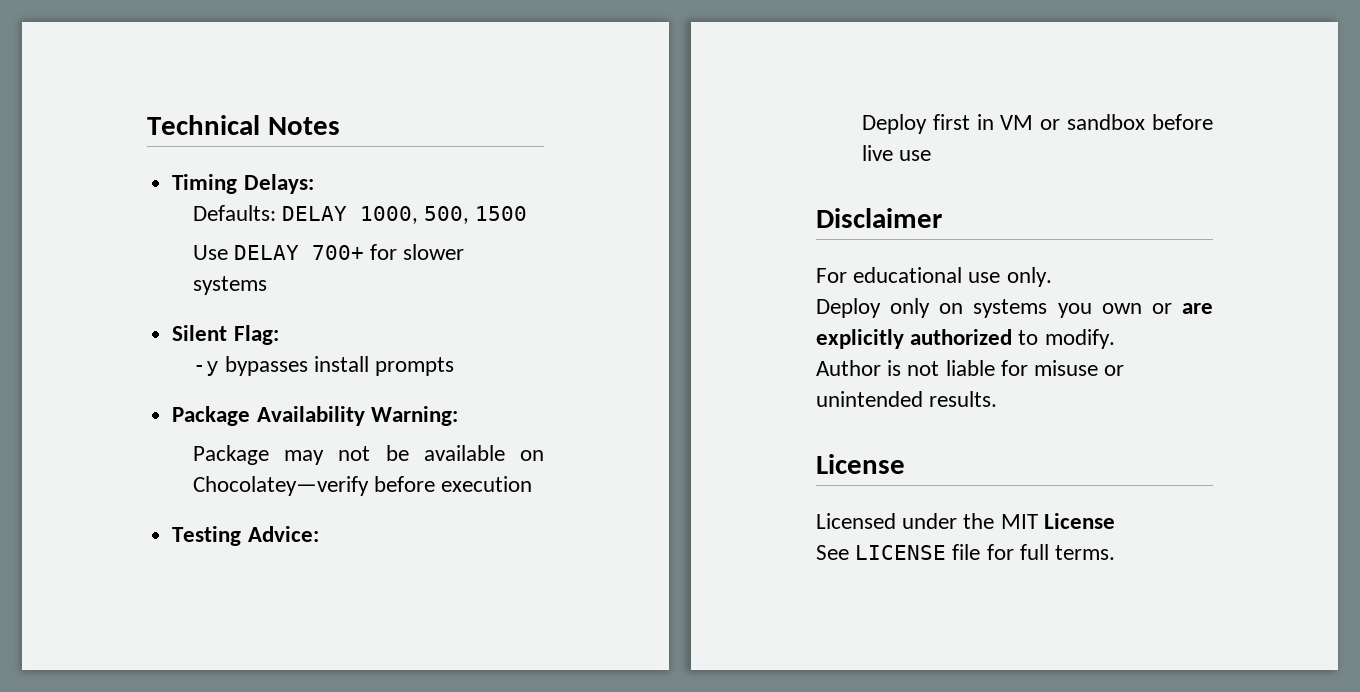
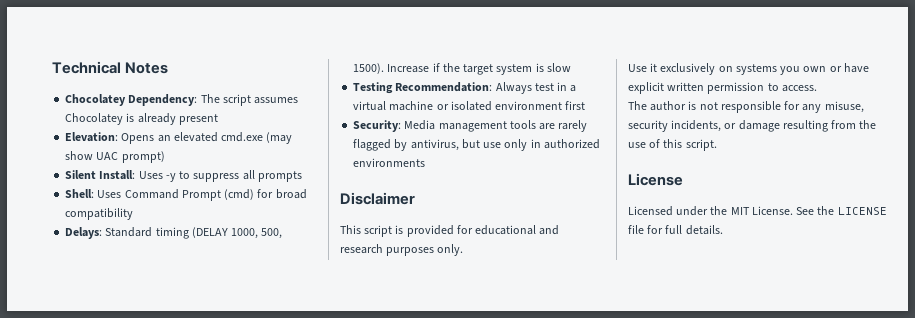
[172,174,314,194] [192,205,528,224] [192,244,465,260] [192,276,267,295] [172,325,279,345] [192,356,455,376] [172,406,458,426] [192,445,544,465] [192,476,533,496] [172,526,319,546] [861,114,1213,134] [861,145,931,161] [816,208,942,228] [816,267,1052,287] [816,298,931,318] Timing Delays: // Defaults: DELAY 1000, 500, 1500 // Use DELAY 700+ for slower systems // Silent Flag: // -y bypasses install prompts // Package Availability Warning: // Package may not be available on Chocolatey—verify before execution // Testing Advice: // Deploy first in VM or sandbox before live use // Disclaimer // For educational use only. // Deploy only -> [65,94,299,106] [65,113,218,125] [65,132,293,144] [65,151,165,163] [65,170,302,182] [65,189,307,201] [65,208,134,220] [65,227,283,239] [353,63,571,75] [353,82,577,94] [353,101,586,111] [353,120,588,132] [353,139,600,151] [353,158,426,167] [340,192,415,205] [340,225,560,237] [340,244,464,256] [628,63,716,75] Chocolatey Dependency: The script assumes Chocolatey is already present // Elevation: Opens an elevated cmd.exe (may show UAC prompt) // Silent Install: Uses -y to suppress all prompts // Shell: Uses Command Prompt (cmd) for broad compatibility // Delays: Standard timing (DELAY 1000, 500, 1500). Increase if the target system is slow // Testing Recommendation: Always test in a virtual machine or isolated environment first // Security: Media management tools are rarely flagged by antivirus, but use only in authorized environments // Disclaimer // This script is provided for educational and research purposes only. // Use it exclusively
[1182,303,1213,314] [816,329,1115,349] [816,360,1125,376] [816,391,998,407] are explicitly authorized to modify. // Author is not liable for misuse or unintended results. -> [843,63,869,73] [628,82,817,94] [628,101,864,113] [628,120,877,132] [628,139,717,151] have explicit written permission to access. // The author is not responsible for any misuse, security incidents, or damage resulting from the use of this script.
[1043,513,1115,529] [816,545,849,560] License // See -> [751,206,835,215] License. See the
[1055,545,1116,560] terms. -> [685,225,723,235] details.

